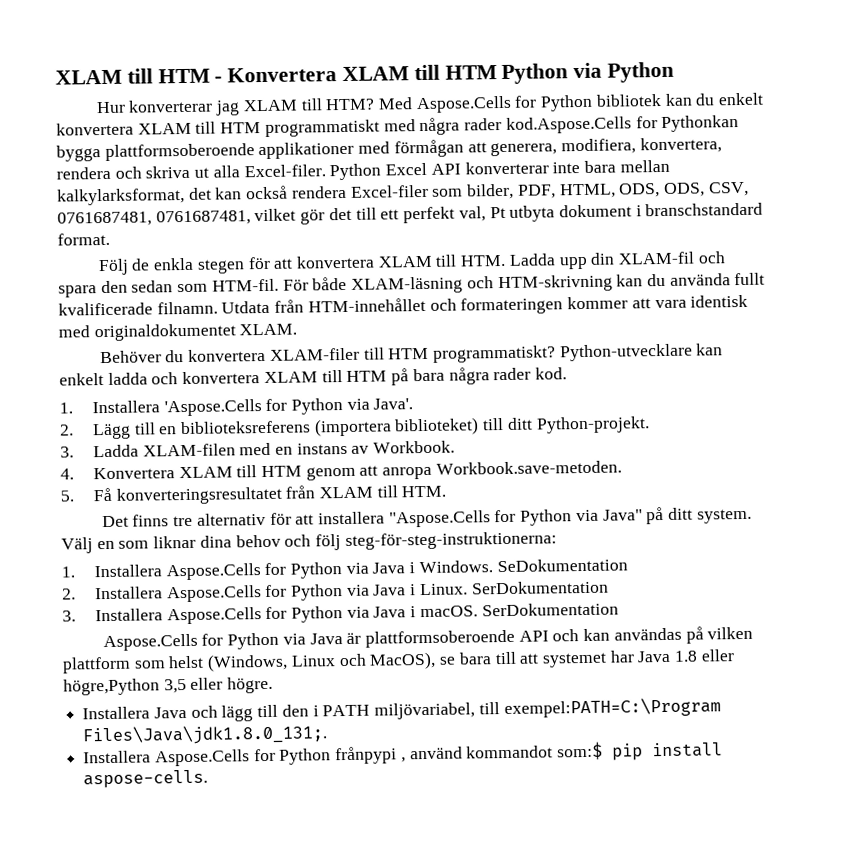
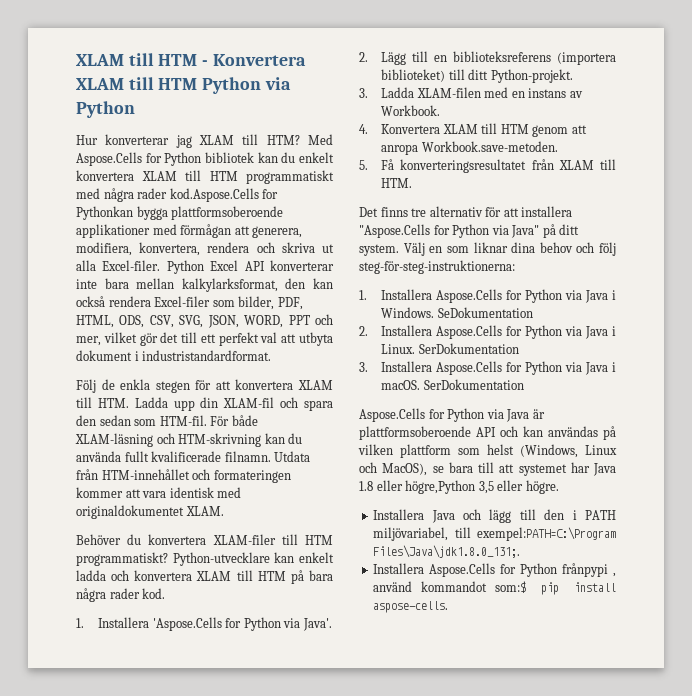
[188,187,212,200] det -> [285,278,306,289] den
[663,181,749,197] [57,210,251,227] ODS, CSV, 0761687481, 0761687481, -> [149,314,333,328] [76,336,101,346] CSV, SVG, JSON, WORD, PPT och mer,
[458,206,506,222] val, Pt -> [260,332,297,343] val att
[645,202,764,217] [57,232,110,246] branschstandard format. -> [142,350,272,361] industristandardformat.

